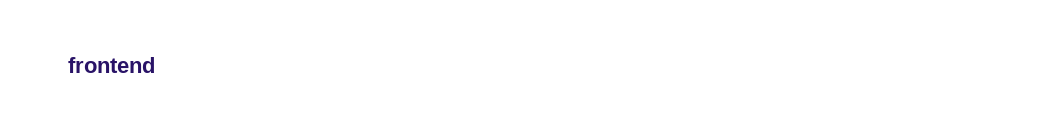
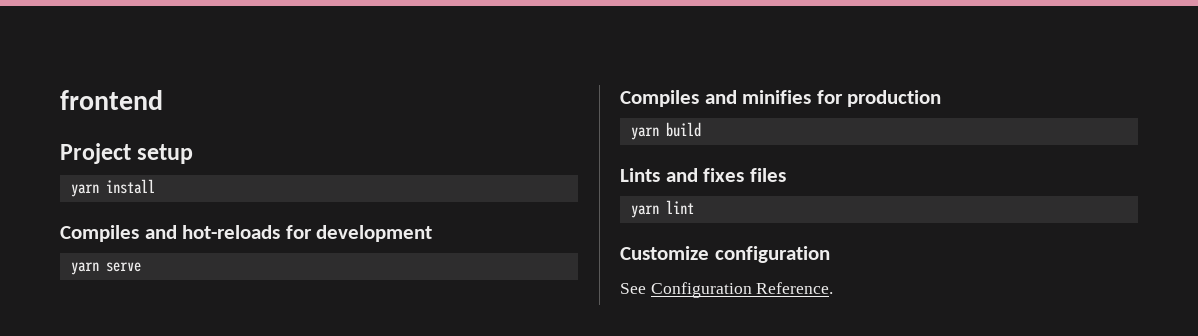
(155, 65) none -> [60,143,194,164] [70,179,155,197] [60,225,433,242] [70,262,141,275] [620,90,942,107] [630,122,701,140] [620,168,786,182] [630,200,694,218] [620,246,830,263] [620,282,834,298] // Project setup // yarn install // Compiles and hot-reloads for development // yarn serve // Compiles and minifies for production // yarn build // Lints and fixes files // yarn lint // Customize configuration // See Configuration Reference.

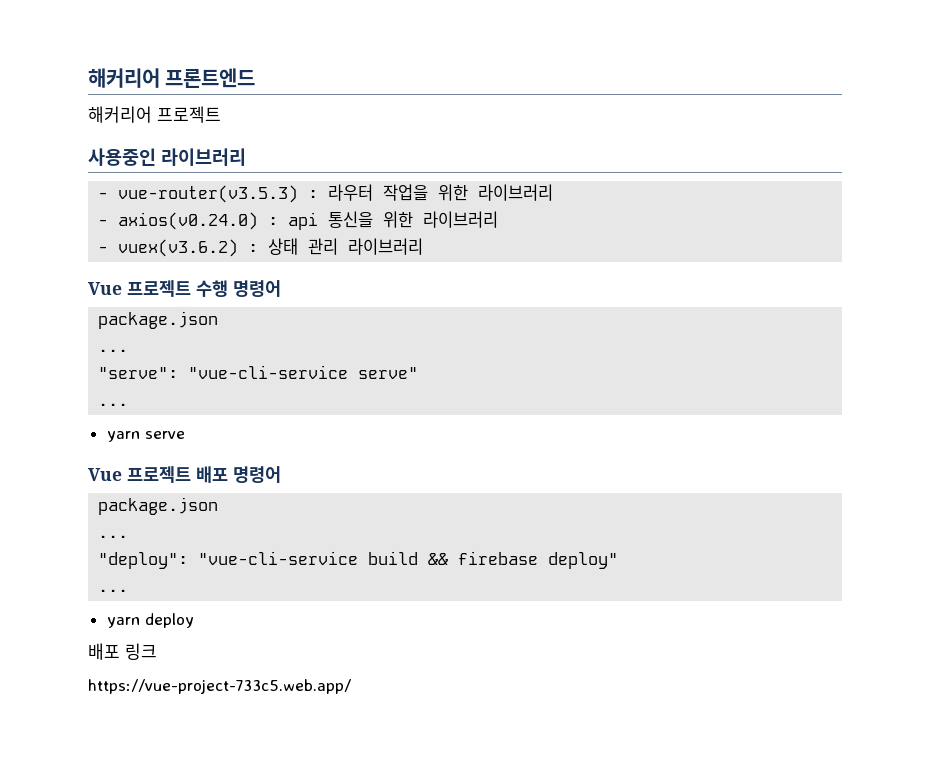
[60,90,163,110] [60,143,194,164] [70,179,155,197] [60,225,433,242] [70,262,141,275] [620,90,942,107] [630,122,701,140] [620,168,786,182] [630,200,694,218] [620,246,830,263] [620,282,834,298] frontend // Project setup // yarn install // Compiles and hot-reloads for development // yarn serve // Compiles and minifies for production // yarn build // Lints and fixes files // yarn lint // Customize configuration // See Configuration Reference. -> [88,68,256,88] [88,106,221,123] [88,148,246,166] [98,184,554,203] [98,211,499,230] [98,238,424,257] [88,280,281,297] [98,311,219,329] [98,349,129,352] [98,365,419,379] [98,403,129,406] [106,431,185,442] [88,466,281,483] [98,497,219,515] [98,535,129,538] [98,551,619,569] [98,589,129,592] [106,613,194,628] [88,643,157,660] [88,679,351,694] 해커리어 프론트엔드 // 해커리어 프로젝트 // 사용중인 라이브러리 // - vue-router(v3.5.3) : 라우터 작업을 위한 라이브러리 // - axios(v0.24.0) : api 통신을 위한 라이브러리 // - vuex(v3.6.2) : 상태 관리 라이브러리 // Vue 프로젝트 수행 명령어 // package.json // ... // "serve": "vue-cli-service serve" // ... // yarn serve // Vue 프로젝트 배포 명령어 // package.json // ... // "deploy": "vue-cli-service build && firebase deploy" // ... // yarn deploy // 배포 링크 // https://vue-project-733c5.web.app/

